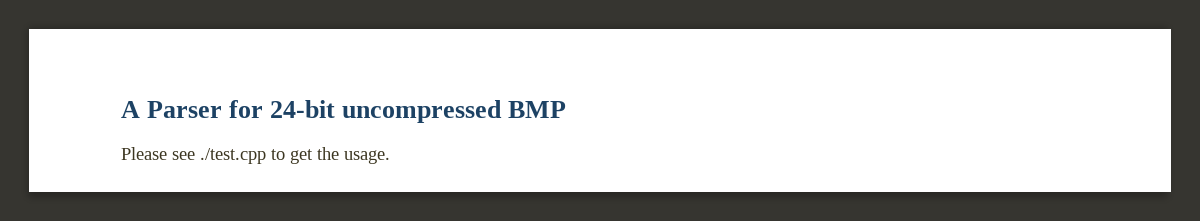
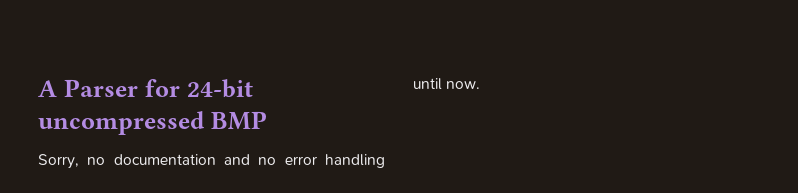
[121,147,390,164] Please see ./test.cpp to get the usage. -> [38,154,385,169] [413,78,481,90] Sorry, no documentation and no error handling until now.

